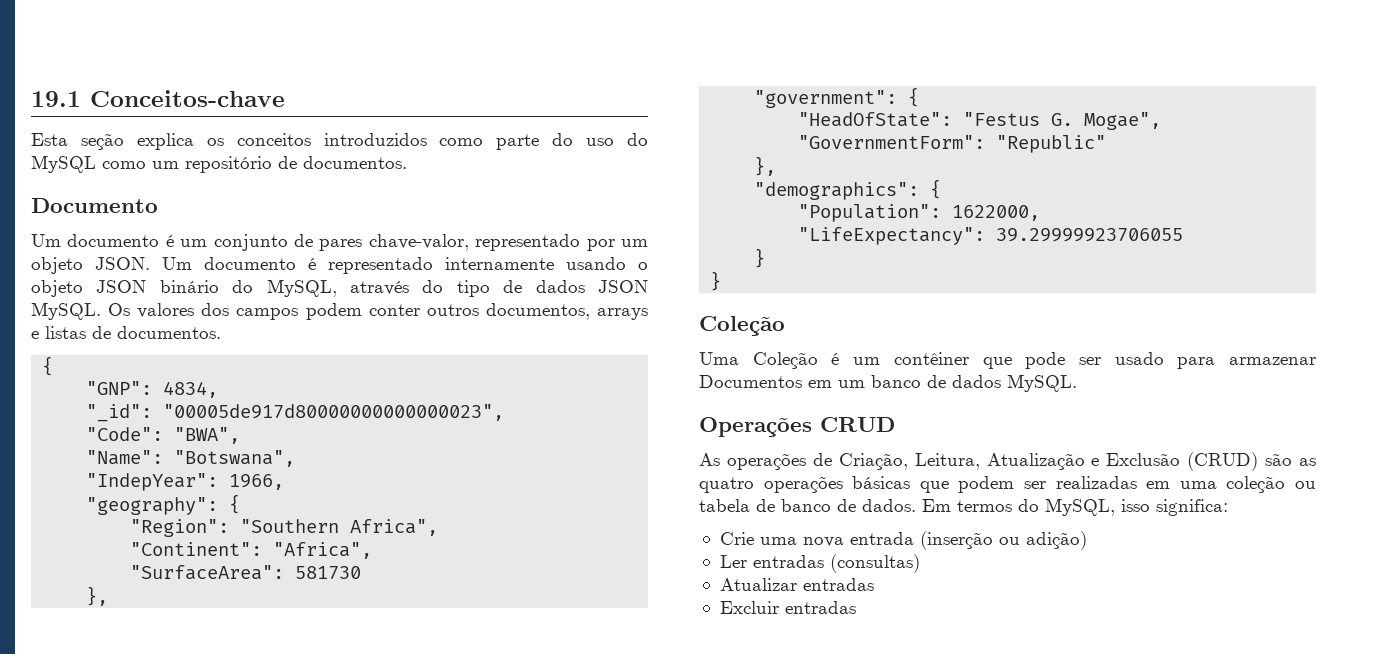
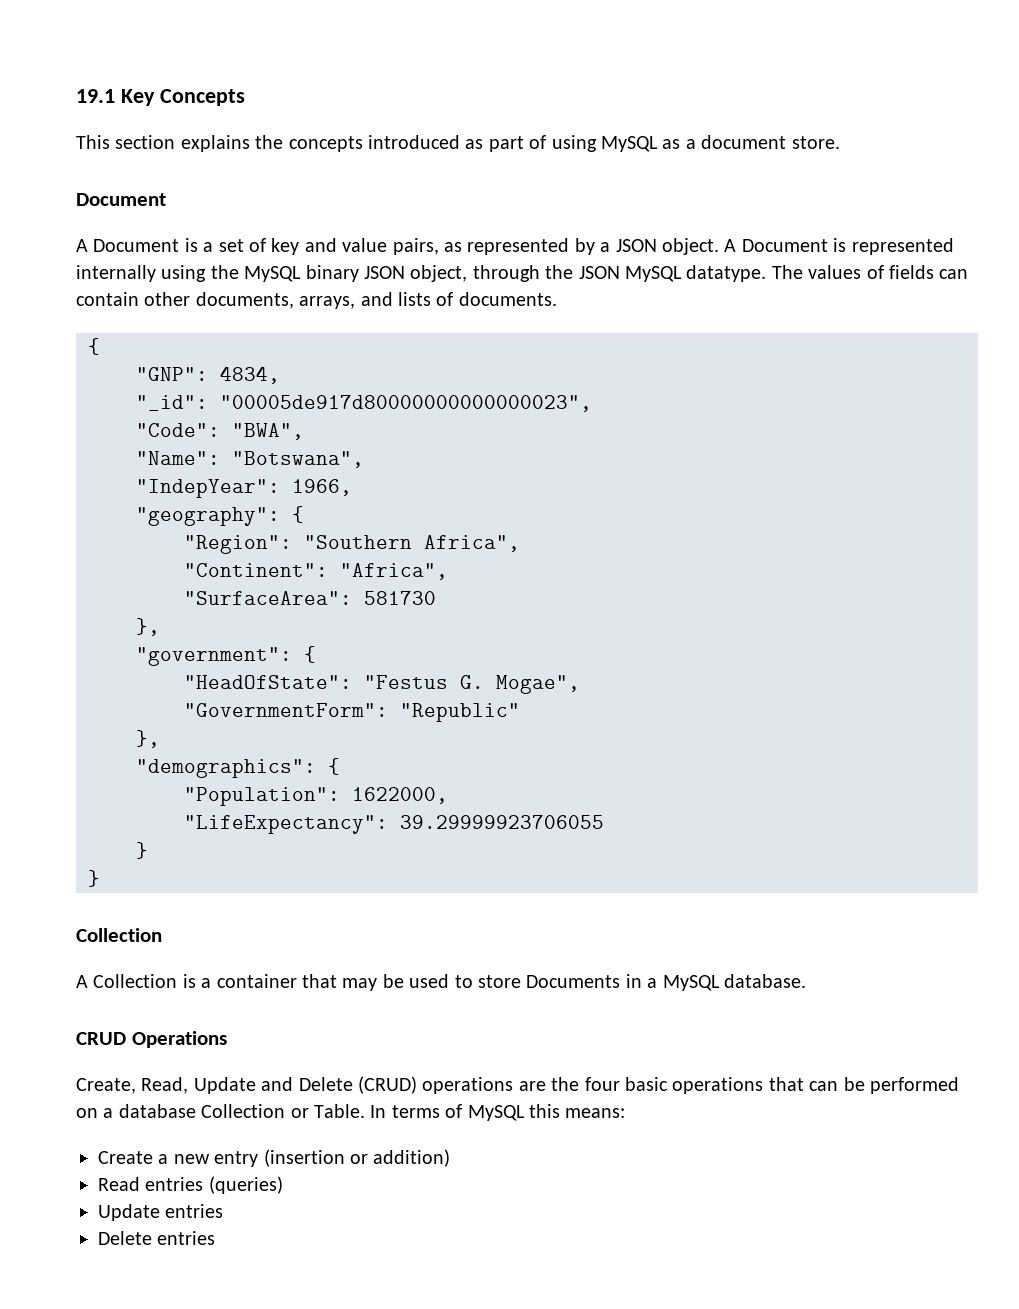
[90,90,285,107] [31,133,648,150] [31,155,407,173] [31,198,158,213] [31,234,648,251] [31,257,648,274] [31,279,648,297] [31,302,648,320] [31,326,221,339] Conceitos-chave // Esta seção explica os conceitos introduzidos como parte do uso do MySQL como um repositório de documentos. // Documento // Um documento é um conjunto de pares chave-valor, representado por um objeto JSON. Um documento é representado internamente usando o objeto JSON binário do MySQL, através do tipo de dados JSON MySQL. Os valores dos campos podem conter outros documentos, arrays e listas de documentos. -> [120,89,245,106] [76,135,840,152] [76,193,166,206] [76,238,954,255] [76,265,969,282] [76,292,557,309] Key Concepts // This section explains the concepts introduced as part of using MySQL as a document store. // Document // A Document is a set of key and value pairs, as represented by a JSON object. A Document is represented internally using the MySQL binary JSON object, through the JSON MySQL datatype. The values of fields can contain other documents, arrays, and lists of documents.
[699,316,785,336] [699,352,1316,369] [699,374,1077,392] [699,417,895,437] [699,452,1316,471] [699,476,1316,493] [699,498,1228,516] [719,531,1087,550] [719,554,920,573] [719,578,874,591] [719,601,856,614] Coleção // Uma Coleção é um contêiner que pode ser usado para armazenar Documentos em um banco de dados MySQL. // Operações CRUD // As operações de Criação, Leitura, Atualização e Exclusão (CRUD) são as quatro operações básicas que podem ser realizadas em uma coleção ou tabela de banco de dados. Em termos do MySQL, isso significa: // Crie uma nova entrada (inserção ou adição) // Ler entradas (consultas) // Atualizar entradas // Excluir entradas -> [76,928,162,942] [76,974,806,991] [76,1031,227,1048] [76,1076,959,1094] [76,1104,626,1121] [98,1149,451,1167] [98,1176,283,1194] [98,1204,224,1221] [98,1231,216,1245] Collection // A Collection is a container that may be used to store Documents in a MySQL database. // CRUD Operations // Create, Read, Update and Delete (CRUD) operations are the four basic operations that can be performed on a database Collection or Table. In terms of MySQL this means: // Create a new entry (insertion or addition) // Read entries (queries) // Update entries // Delete entries

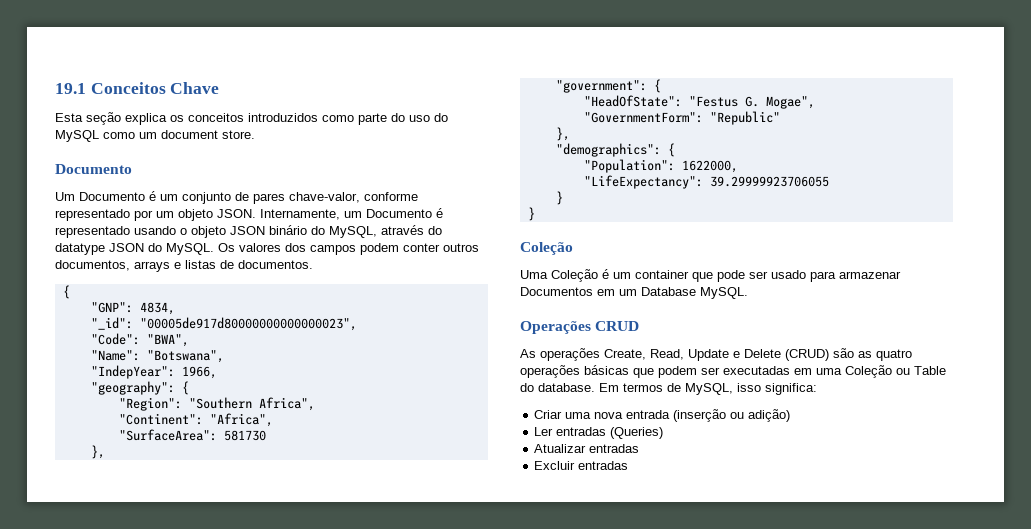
[120,89,245,106] [76,135,840,152] [76,193,166,206] [76,238,954,255] [76,265,969,282] [76,292,557,309] Key Concepts // This section explains the concepts introduced as part of using MySQL as a document store. // Document // A Document is a set of key and value pairs, as represented by a JSON object. A Document is represented internally using the MySQL binary JSON object, through the JSON MySQL datatype. The values of fields can contain other documents, arrays, and lists of documents. -> [90,82,220,94] [55,112,448,125] [55,130,255,142] [55,164,132,174] [55,191,418,204] [55,208,443,221] [55,225,442,238] [55,243,479,255] [55,260,313,272] Conceitos Chave // Esta seção explica os conceitos introduzidos como parte do uso do MySQL como um document store. // Documento // Um Documento é um conjunto de pares chave-valor, conforme representado por um objeto JSON. Internamente, um Documento é representado usando o objeto JSON binário do MySQL, através do datatype JSON do MySQL. Os valores dos campos podem conter outros documentos, arrays e listas de documentos.
[76,928,162,942] [76,974,806,991] Collection // A Collection is a container that may be used to store Documents in a MySQL database. // -> [520,242,573,255] [520,269,901,282] [520,287,748,299] [520,321,591,334] Coleção // Uma Coleção é um container que pode ser usado para armazenar Documentos em um Database MySQL. // Operações
[131,1031,227,1048] Operations // -> [520,348,600,361] // As operações
[261,1077,294,1091] and -> [733,351,740,358] e
[422,1077,959,1094] [76,1104,626,1121] [98,1149,451,1167] [98,1176,283,1194] [98,1204,224,1221] [98,1231,216,1245] operations are the four basic operations that can be performed on a database Collection or Table. In terms of MySQL this means: // Create a new entry (insertion or addition) // Read entries (queries) // Update entries // Delete entries -> [833,348,912,361] [520,365,946,378] [520,383,817,395] [534,409,791,422] [534,427,664,439] [534,444,640,453] [534,461,629,470] são as quatro operações básicas que podem ser executadas em uma Coleção ou Table do database. Em termos de MySQL, isso significa: // Criar uma nova entrada (inserção ou adição) // Ler entradas (Queries) // Atualizar entradas // Excluir entradas

